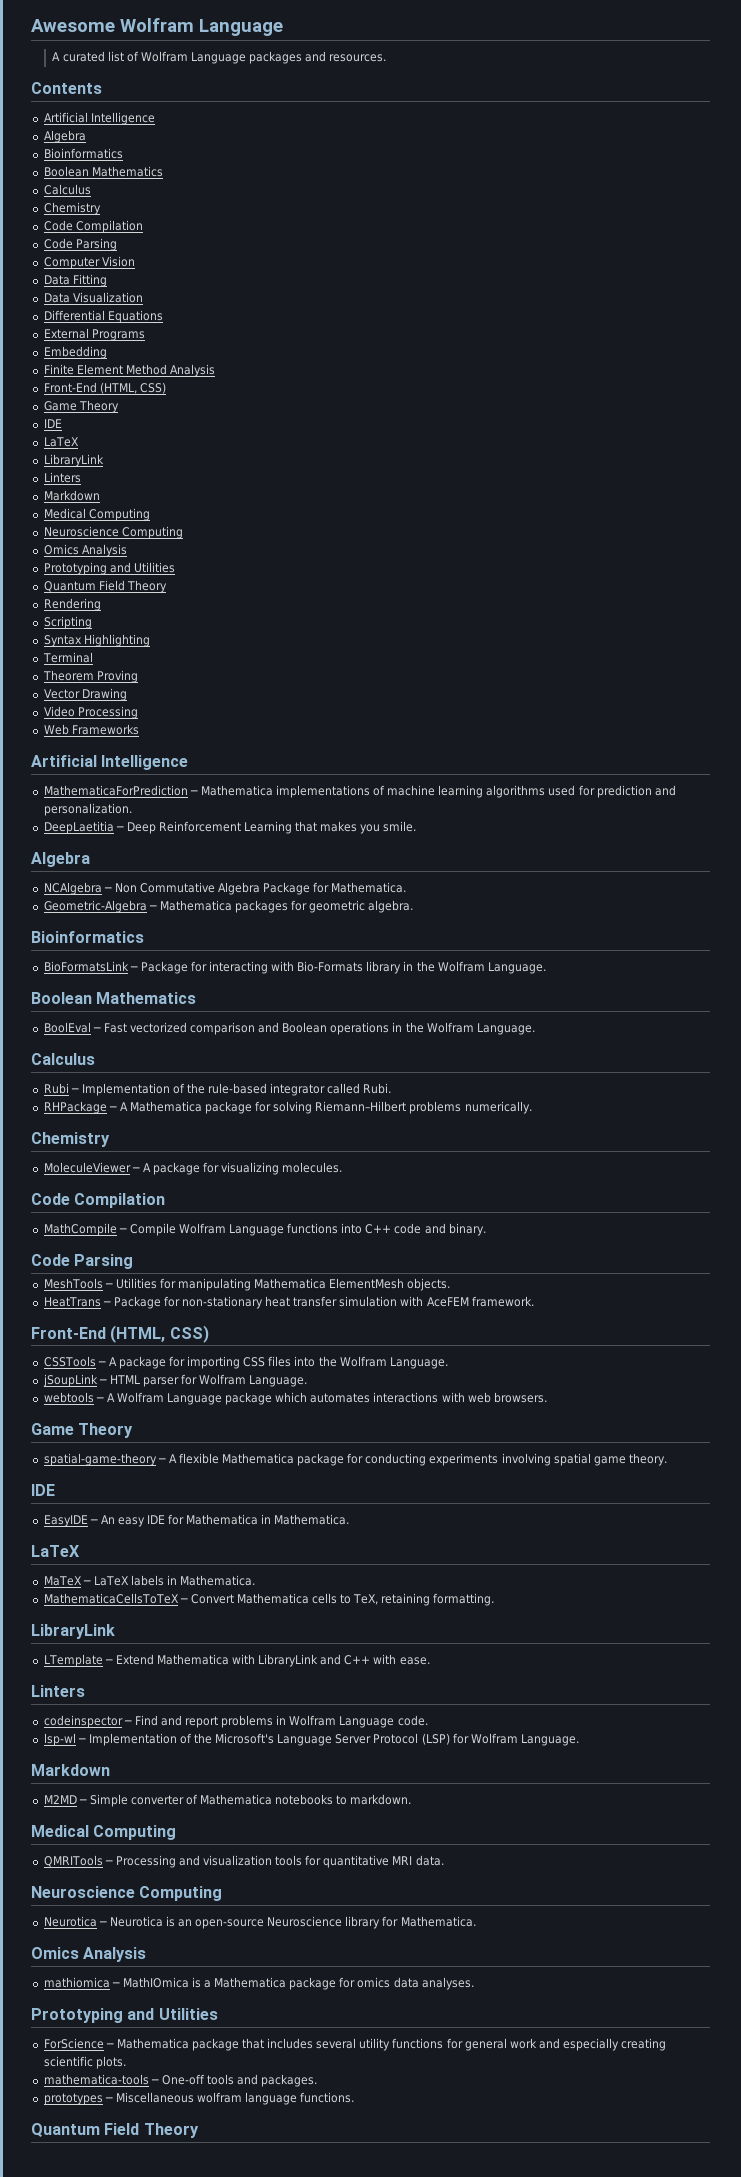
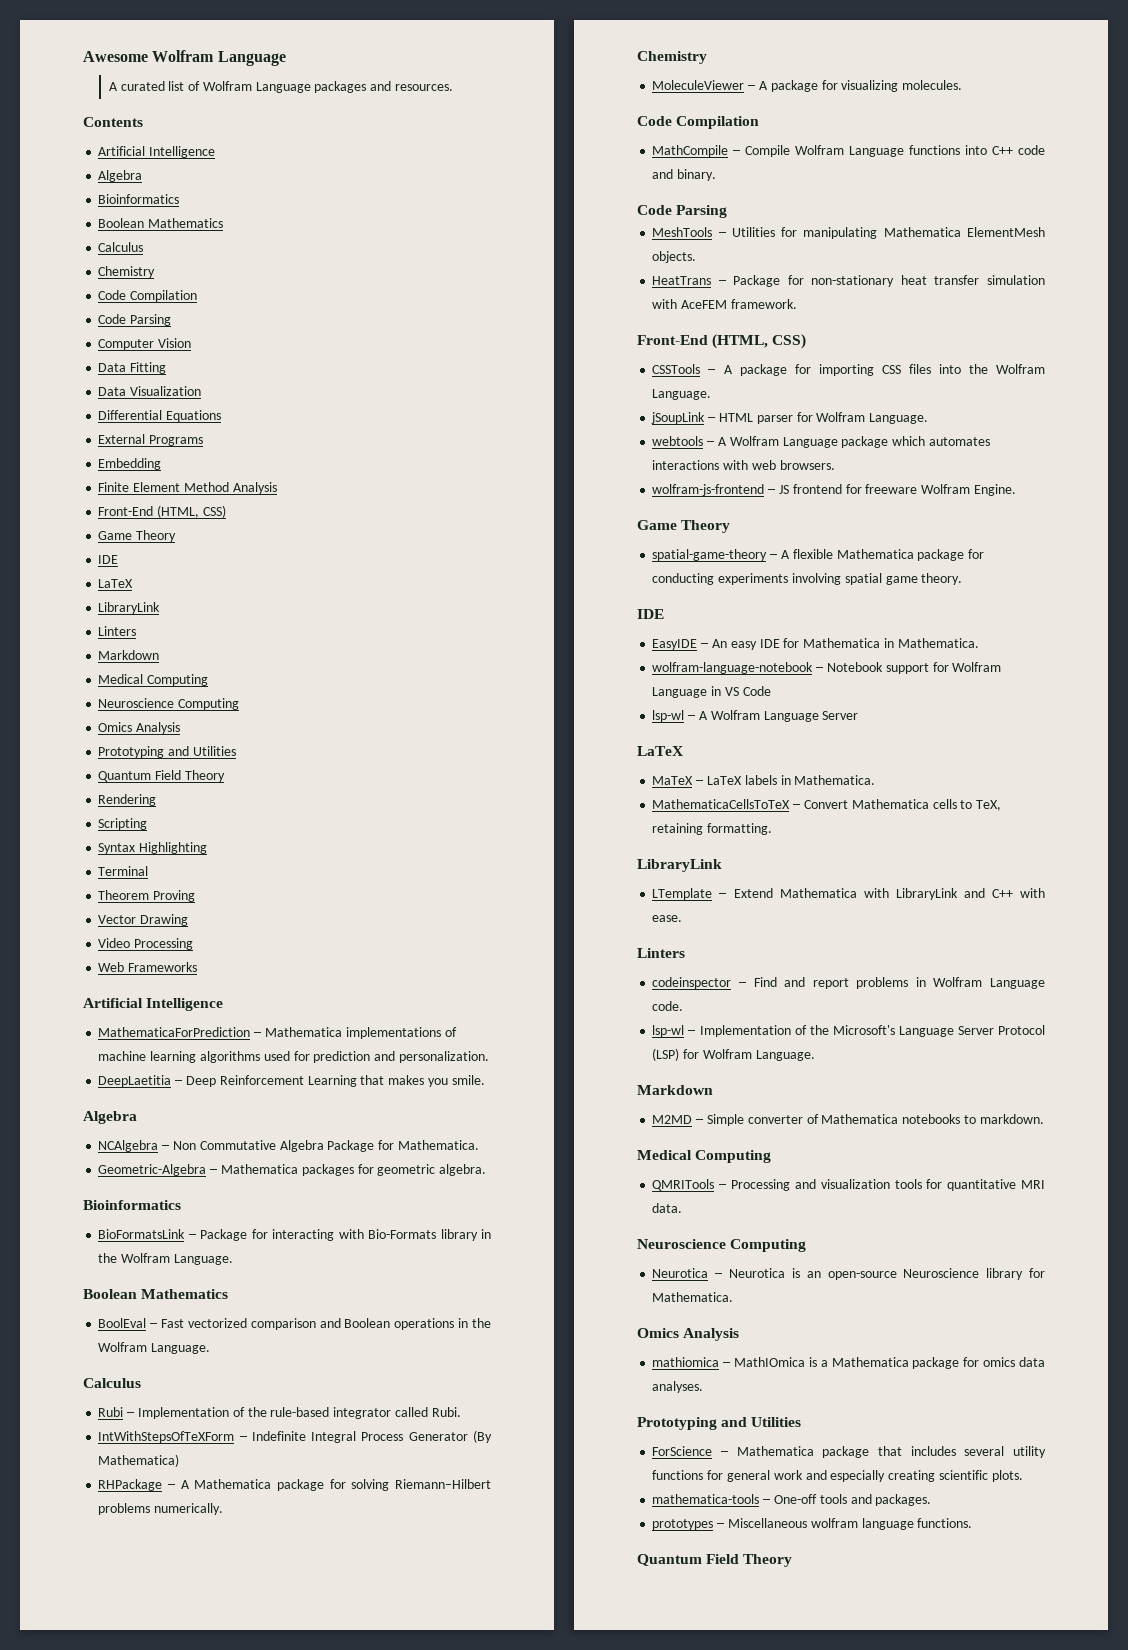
(392, 1088) none -> [98,1430,492,1443] [98,1454,180,1467] // IntWithStepsOfTeXForm ─ Indefinite Integral Process Generator (By Mathematica)
(547, 1397) none -> [652,484,1016,496] // wolfram-js-frontend ─ JS frontend for freeware Wolfram Engine.
(350, 1519) none -> [652,662,1002,674] [652,686,771,698] [652,710,859,722] // wolfram-language-notebook ─ Notebook support for Wolfram Language in VS Code // lsp-wl ─ A Wolfram Language Server

